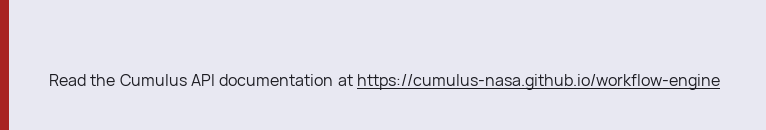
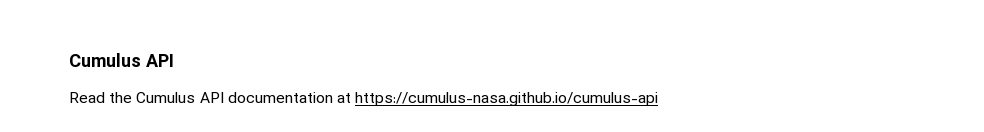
(49, 80) none -> [69,53,174,67] Cumulus API //
[356,74,720,90] https://cumulus-nasa.github.io/workflow-engine -> [355,92,659,106] https://cumulus-nasa.github.io/cumulus-api

